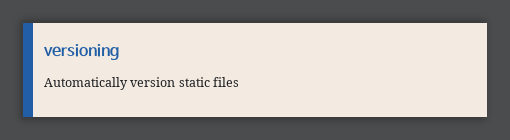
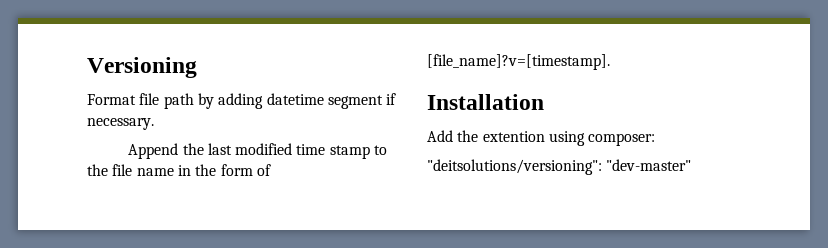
[43,44,119,60] [44,77,240,90] versioning // Automatically version static files -> [87,57,197,78] [87,93,397,109] [87,118,154,130] [128,143,388,159] [87,164,271,176] [427,54,610,70] [427,94,544,110] [427,130,656,146] [427,159,692,175] Versioning // Format file path by adding datetime segment if necessary. // Append the last modified time stamp to the file name in the form of [file_name]?v=[timestamp]. // Installation // Add the extention using composer: // "deitsolutions/versioning": "dev-master"

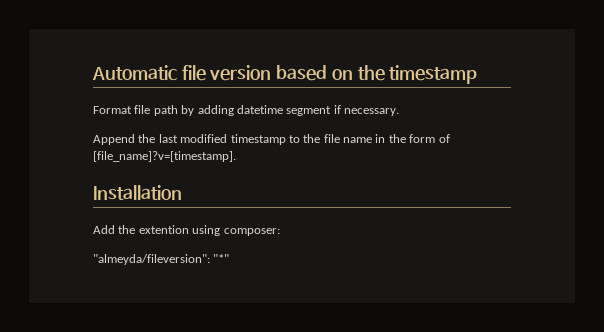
[87,57,197,78] Versioning -> [92,65,478,84] Automatic file version based on the timestamp
[296,144,370,159] time stamp -> [230,134,286,145] timestamp
[427,159,692,175] "deitsolutions/versioning": "dev-master" -> [93,254,230,265] "almeyda/fileversion": "*"

